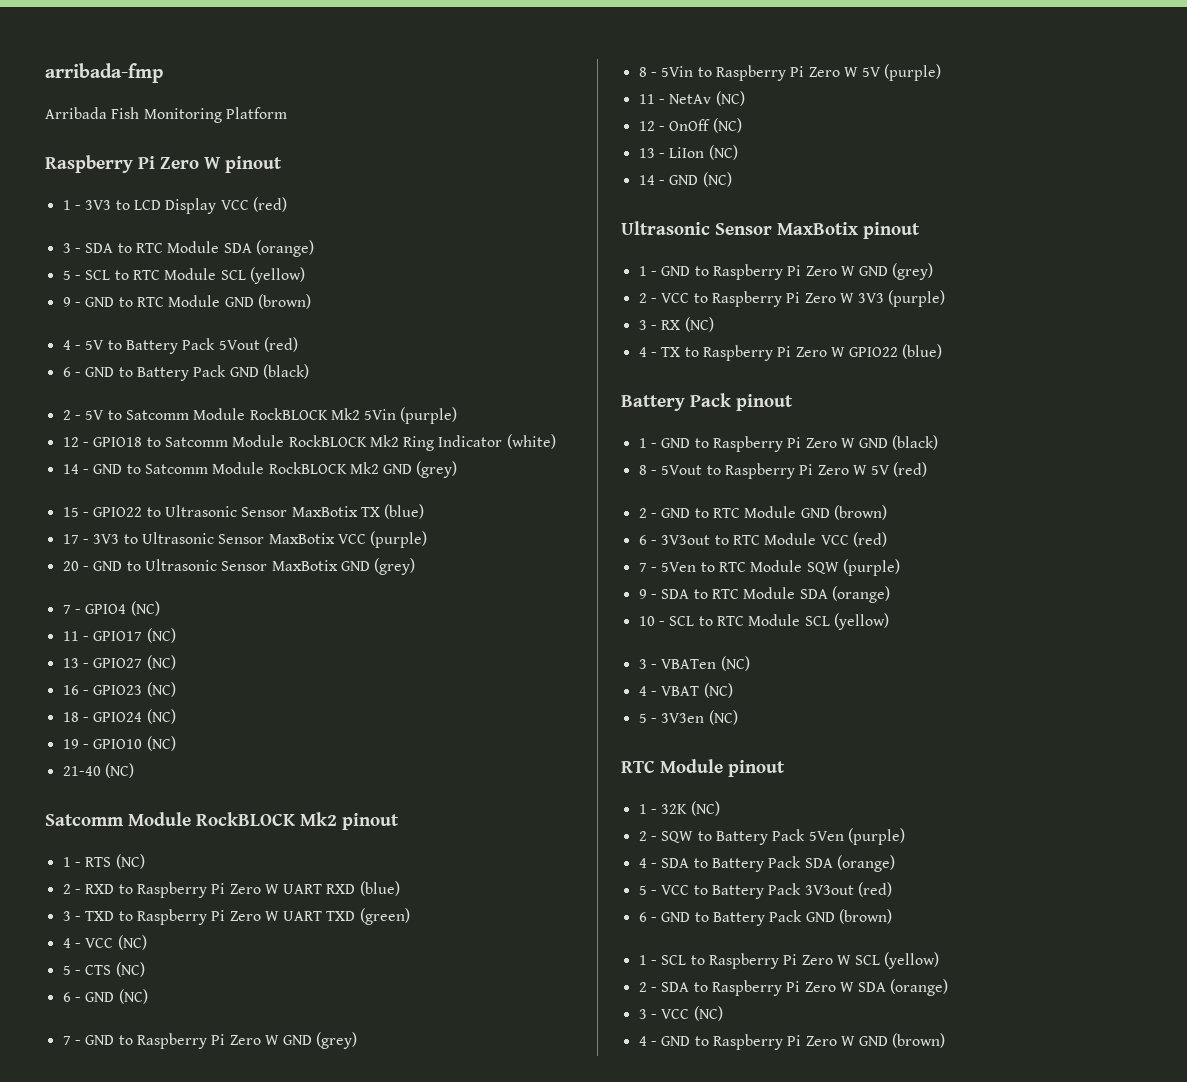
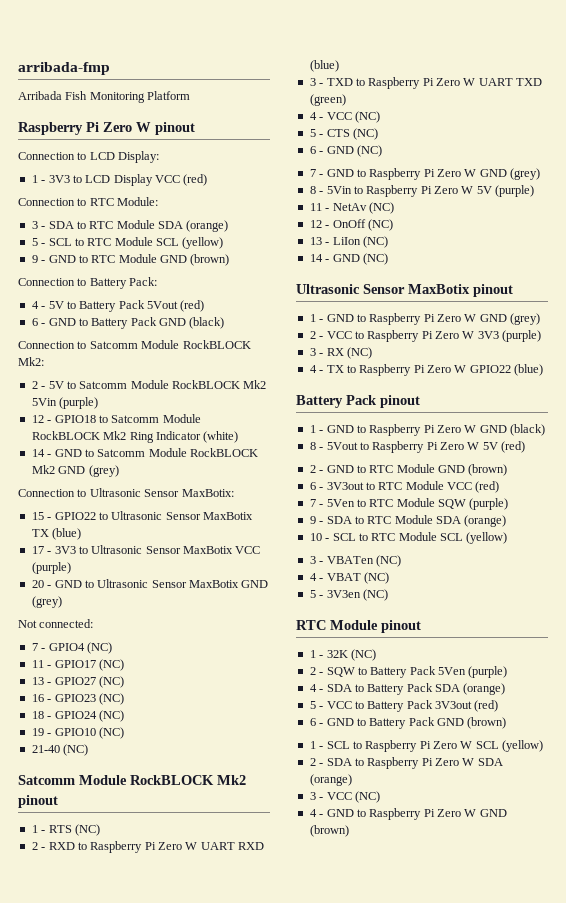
(282, 164) none -> [18,151,160,163] // Connection to LCD Display:
(287, 204) none -> [18,197,159,206] // Connection to RTC Module:
(311, 301) none -> [18,277,158,289] // Connection to Battery Pack:
(309, 371) none -> [18,340,251,349] [18,357,44,366] // Connection to Satcomm Module RockBLOCK Mk2:
(458, 469) none -> [18,488,234,497] // Connection to Ultrasonic Sensor MaxBotix:
(416, 566) none -> [18,619,94,628] // Not connected:

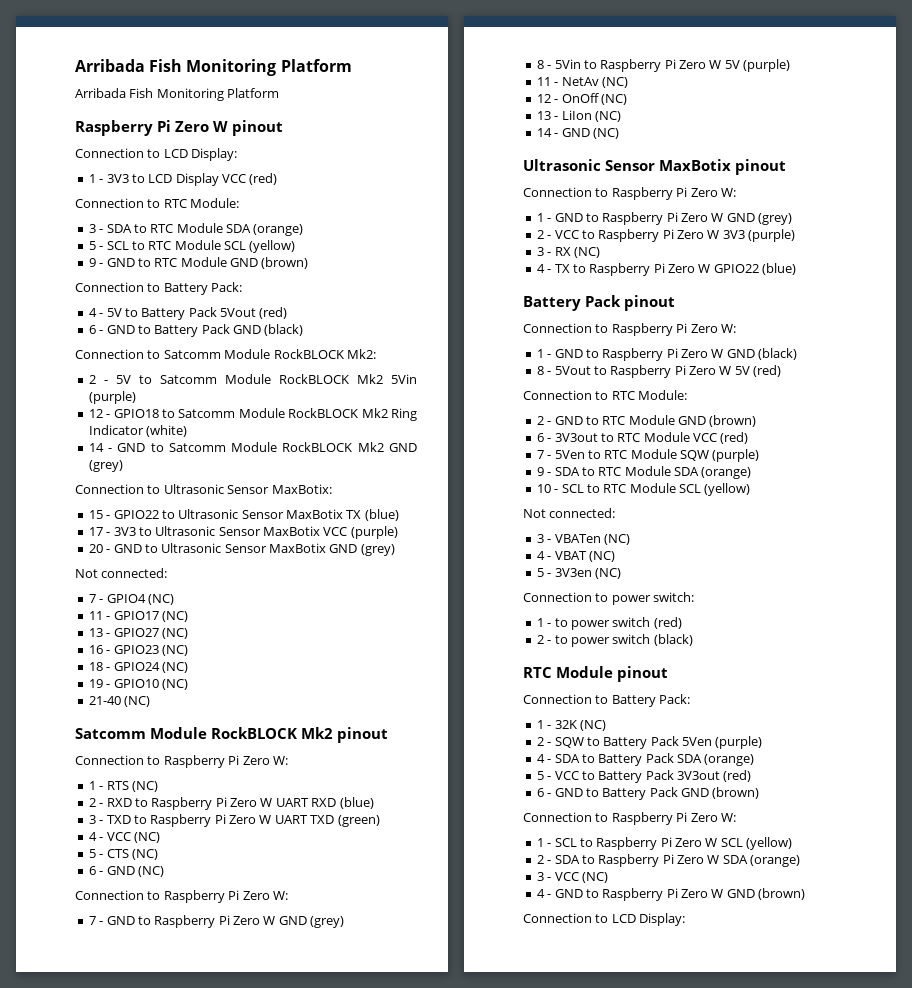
[18,62,110,75] arribada-fmp -> [75,59,352,76] Arribada Fish Monitoring Platform
(58, 801) none -> [75,755,288,768] // Connection to Raspberry Pi Zero W:
(382, 151) none -> [75,890,288,903] // Connection to Raspberry Pi Zero W:
(513, 290) none -> [523,187,736,200] // Connection to Raspberry Pi Zero W:
(420, 401) none -> [523,323,736,336] // Connection to Raspberry Pi Zero W:
(526, 447) none -> [523,390,688,400] // Connection to RTC Module:
(508, 538) none -> [523,508,616,518] // Not connected:
(388, 595) none -> [523,592,695,605] [536,617,682,630] [536,634,693,647] // Connection to power switch: // 1 - to power switch (red) // 2 - to power switch (black)
(421, 626) none -> [523,694,691,707] // Connection to Battery Pack:
(507, 723) none -> [523,812,736,825] // Connection to Raspberry Pi Zero W:
(349, 831) none -> [523,913,686,926] // Connection to LCD Display:

